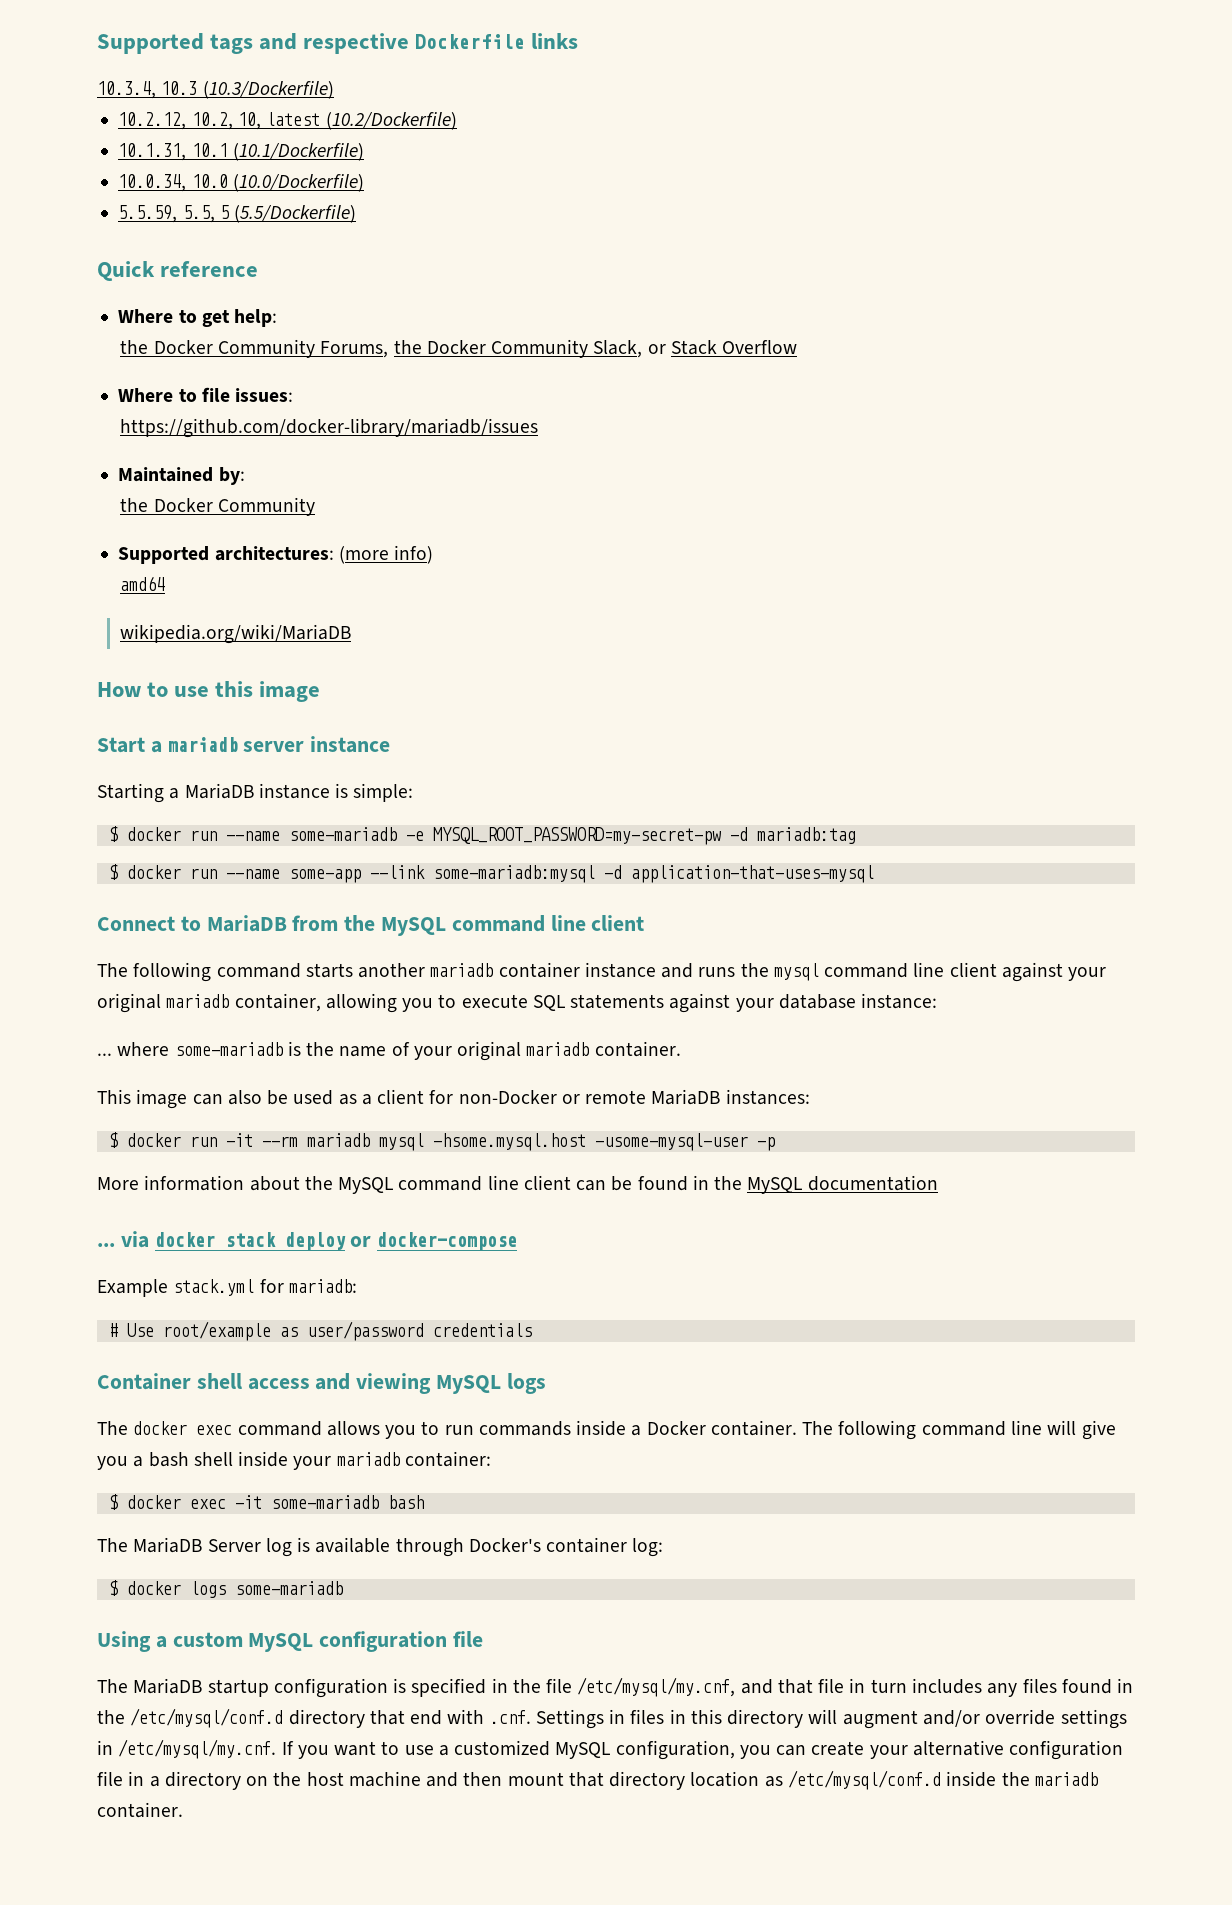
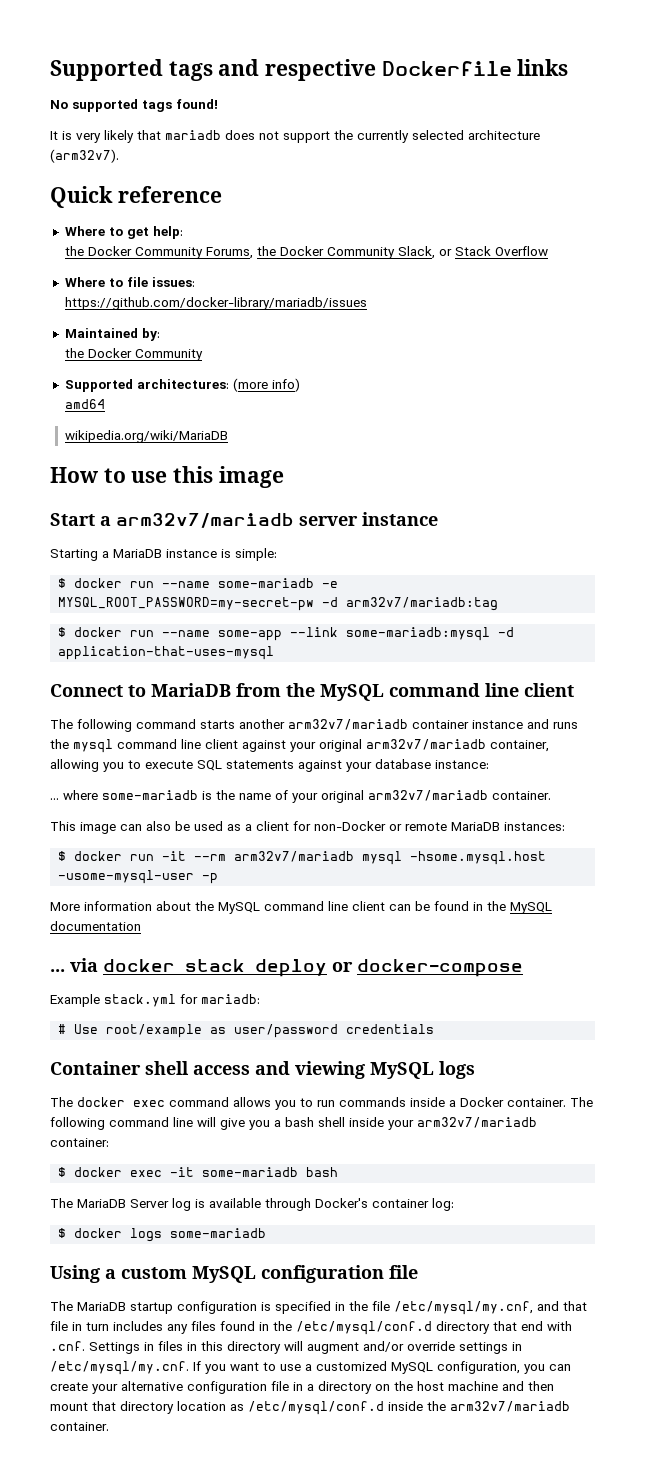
[97,81,334,99] [118,112,457,130] [118,143,364,161] [118,174,364,192] [118,205,357,223] 10.3.4, 10.3 (10.3/Dockerfile) // 10.2.12, 10.2, 10, latest (10.2/Dockerfile) // 10.1.31, 10.1 (10.1/Dockerfile) // 10.0.34, 10.0 (10.0/Dockerfile) // 5.5.59, 5.5, 5 (5.5/Dockerfile) -> [50,99,218,112] [50,130,540,143] [50,149,119,163] No supported tags found! // It is very likely that mariadb does not support the currently selected architecture (arm32v7).
[167,737,238,752] mariadb -> [116,513,294,528] arm32v7/mariadb
[756,827,856,844] mariadb:tag -> [346,597,499,611] arm32v7/mariadb:tag
[430,963,494,977] mariadb -> [288,719,408,730] arm32v7/mariadb
[166,994,230,1008] mariadb -> [366,739,486,750] arm32v7/mariadb
[526,1042,590,1056] mariadb -> [368,790,488,801] arm32v7/mariadb
[306,1133,370,1147] mariadb -> [234,851,355,862] arm32v7/mariadb
[336,1452,400,1466] mariadb -> [417,1117,537,1128] arm32v7/mariadb
[1034,1772,1098,1786] mariadb -> [450,1401,570,1412] arm32v7/mariadb

